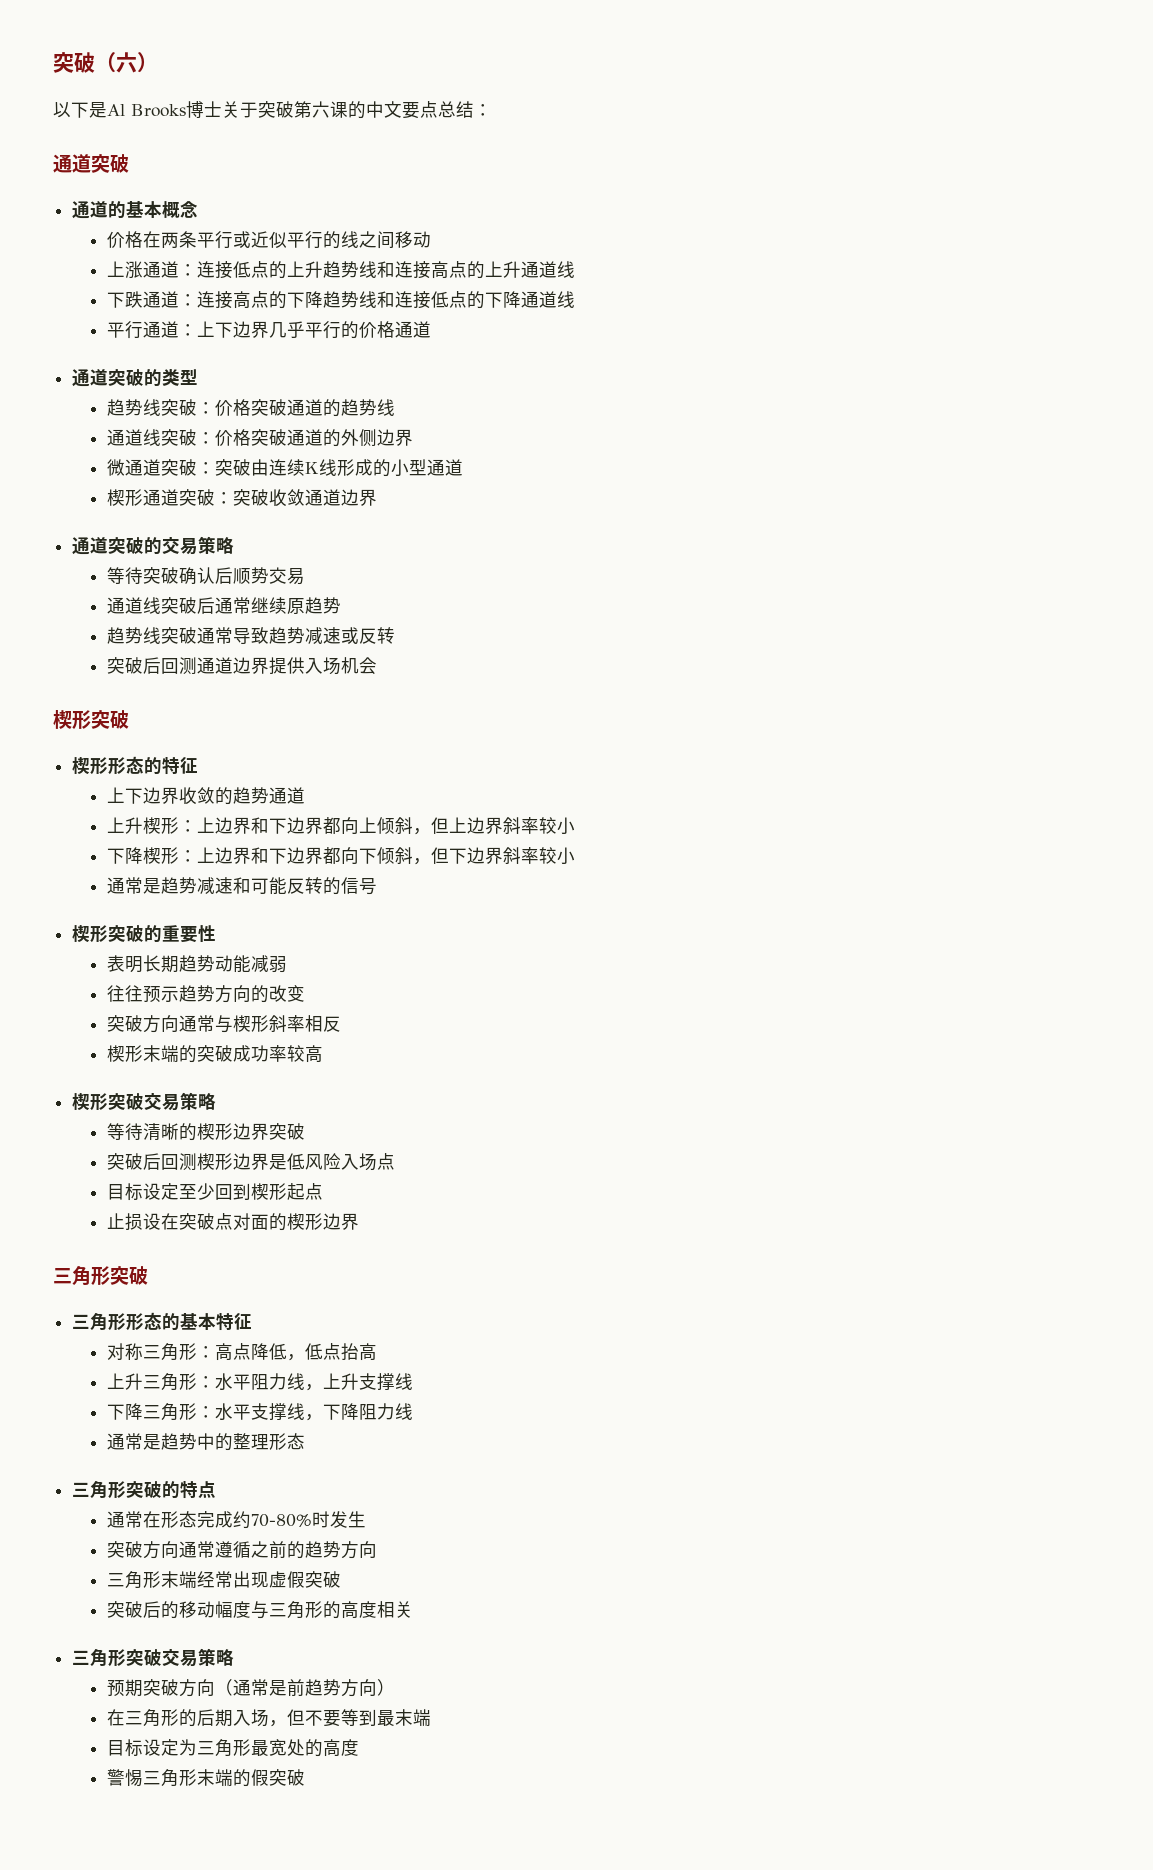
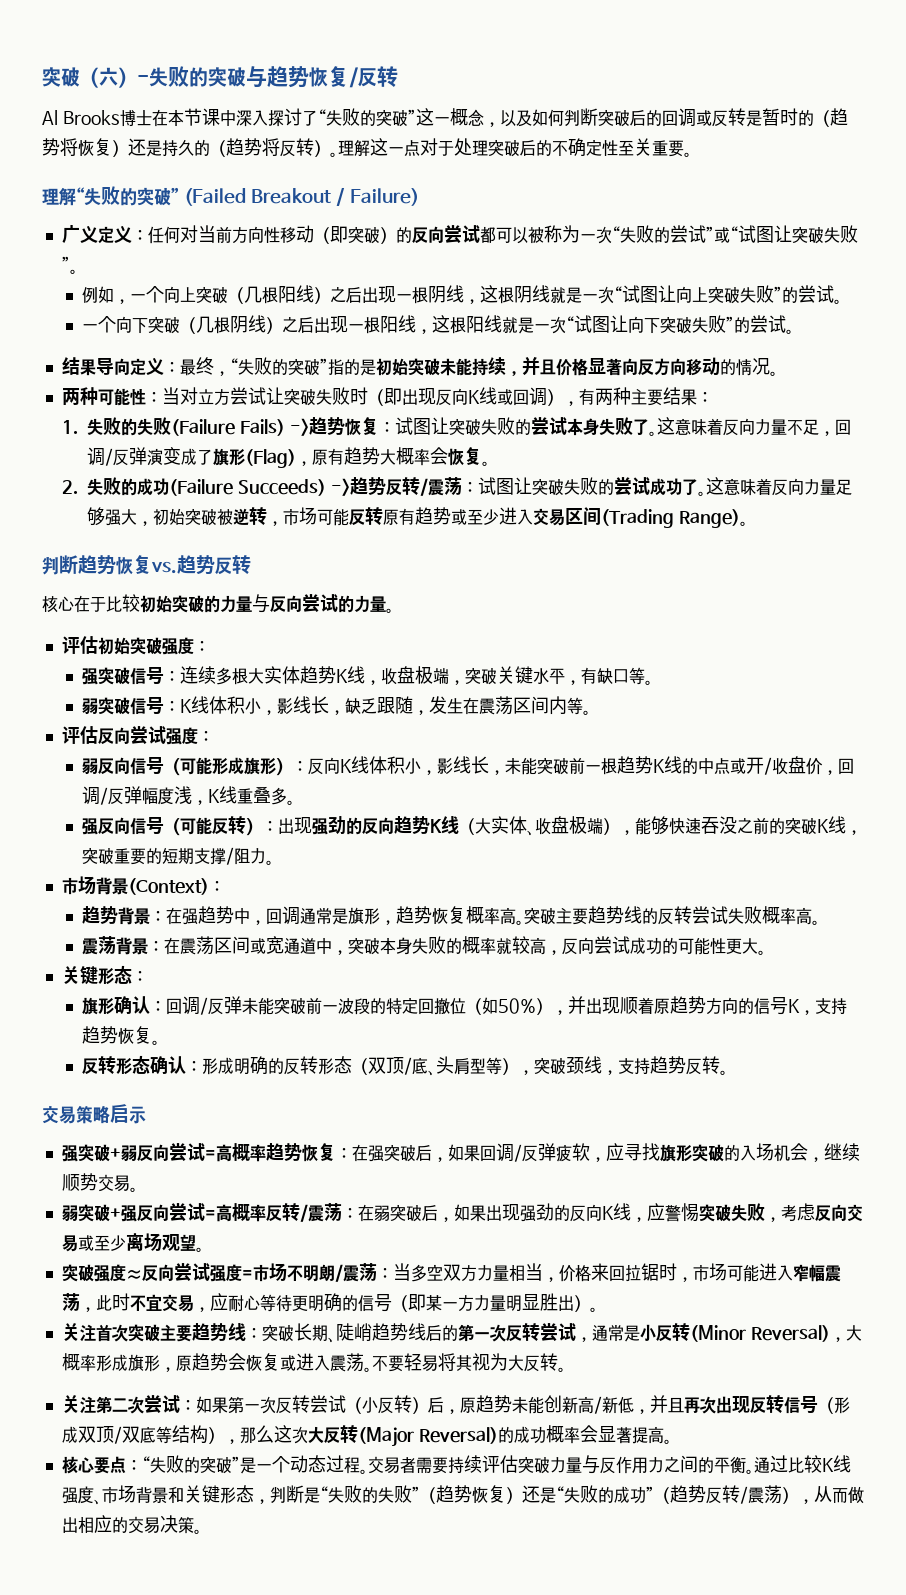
[53,101,492,119] [53,154,129,173] [72,201,199,219] [107,231,432,249] [107,261,576,279] [107,291,576,309] [107,321,432,339] [72,369,199,387] [107,399,396,417] [107,429,414,447] [107,459,464,477] [107,489,378,507] [72,536,235,555] [107,567,306,585] [107,597,342,614] [107,627,396,644] [107,657,378,675] [53,710,129,730] [72,756,199,775] [107,787,306,805] [107,817,576,835] [107,847,576,865] [107,877,378,895] [72,925,217,943] [107,955,288,973] [107,985,306,1003] [107,1015,342,1033] [107,1045,324,1063] [72,1092,217,1111] [107,1123,306,1141] [107,1153,396,1171] [107,1183,324,1201] [107,1213,360,1231] [53,1266,148,1286] [72,1312,253,1331] [107,1343,378,1361] [107,1373,414,1391] [107,1403,414,1421] [107,1433,306,1451] [72,1480,217,1499] [107,1511,367,1529] [107,1541,378,1559] [107,1571,342,1589] [107,1601,414,1619] [72,1648,235,1667] [107,1679,396,1697] [107,1709,432,1727] [107,1739,360,1757] [107,1769,306,1787] // 以下是Al Brooks博士关于突破第六课的中文要点总结： // 通道突破 // 通道的基本概念 // 价格在两条平行或近似平行的线之间移动 // 上涨通道：连接低点的上升趋势线和连接高点的上升通道线 // 下跌通道：连接高点的下降趋势线和连接低点的下降通道线 // 平行通道：上下边界几乎平行的价格通道 // 通道突破的类型 // 趋势线突破：价格突破通道的趋势线 // 通道线突破：价格突破通道的外侧边界 // 微通道突破：突破由连续K线形成的小型通道 // 楔形通道突破：突破收敛通道边界 // 通道突破的交易策略 // 等待突破确认后顺势交易 // 通道线突破后通常继续原趋势 // 趋势线突破通常导致趋势减速或反转 // 突破后回测通道边界提供入场机会 // 楔形突破 // 楔形形态的特征 // 上下边界收敛的趋势通道 // 上升楔形：上边界和下边界都向上倾斜，但上边界斜率较小 // 下降楔形：上边界和下边界都向下倾斜，但下边界斜率较小 // 通常是趋势减速和可能反转的信号 // 楔形突破的重要性 // 表明长期趋势动能减弱 // 往往预示趋势方向的改变 // 突破方向通常与楔形斜率相反 // 楔形末端的突破成功率较高 // 楔形突破交易策略 // 等待清晰的楔形边界突破 // 突破后回测楔形边界是低风险入场点 // 目标设定至少回到楔形起点 // 止损设在突破点对面的楔形边界 // 三角形突破 // 三角形形态的基本特征 // 对称三角形：高点降低，低点抬高 // 上升三角形：水平阻力线，上升支撑线 // 下降三角形：水平支撑线，下降阻力线 // 通常是趋势中的整理形态 // 三角形突破的特点 // 通常在形态完成约70-80%时发生 // 突破方向通常遵循之前的趋势方向 // 三角形末端经常出现虚假突破 // 突破后的移动幅度与三角形的高度相关 // 三角形突破交易策略 // 预期突破方向（通常是前趋势方向） // 在三角形的后期入场，但不要等到最末端 // 目标设定为三角形最宽处的高度 // 警惕三角形末端的假突破 -> [137,66,398,88] [42,108,848,127] [42,138,692,157] [42,186,419,206] [61,225,858,244] [61,256,78,274] [82,285,843,304] [82,315,795,334] [61,356,778,377] [61,387,713,406] [62,417,851,436] [87,447,491,468] [62,477,852,496] [87,507,749,528] [42,555,251,575] [42,594,394,613] [61,636,210,655] [82,666,654,685] [82,696,592,715] [61,726,214,745] [82,756,855,776] [82,786,296,805] [82,816,863,836] [82,847,275,865] [61,876,225,895] [82,906,821,925] [82,936,767,955] [61,965,148,985] [82,996,848,1015] [82,1026,161,1045] [82,1055,729,1076] [42,1104,146,1124] [61,1143,860,1162] [61,1173,138,1192] [61,1203,863,1222] [61,1233,204,1252] [61,1263,841,1282] [61,1293,598,1312] [61,1323,862,1343] [61,1353,566,1372] [61,1395,850,1414] [61,1425,672,1447] [61,1455,851,1474] [61,1485,864,1505] [61,1515,202,1534] -失败的突破与趋势恢复/反转 // Al Brooks博士在本节课中深入探讨了“失败的突破”这一概念，以及如何判断突破后的回调或反转是暂时的（趋势将恢复）还是持久的（趋势将反转）。理解这一点对于处理突破后的不确定性至关重要。 // 理解“失败的突破” (Failed Breakout / Failure) // 广义定义：任何对当前方向性移动（即突破）的反向尝试都可以被称为一次“失败的尝试”或“试图让突破失败”。 // 例如，一个向上突破（几根阳线）之后出现一根阴线，这根阴线就是一次“试图让向上突破失败”的尝试。 // 一个向下突破（几根阴线）之后出现一根阳线，这根阳线就是一次“试图让向下突破失败”的尝试。 // 结果导向定义：最终，“失败的突破”指的是初始突破未能持续，并且价格显著向反方向移动的情况。 // 两种可能性：当对立方尝试让突破失败时（即出现反向K线或回调），有两种主要结果： // 1.失败的失败(Failure Fails) ->趋势恢复：试图让突破失败的尝试本身失败了。这意味着反向力量不足，回调/反弹演变成了旗形(Flag)，原有趋势大概率会恢复。 // 2.失败的成功(Failure Succeeds) ->趋势反转/震荡：试图让突破失败的尝试成功了。这意味着反向力量足够强大，初始突破被逆转，市场可能反转原有趋势或至少进入交易区间(Trading Range)。 // 判断趋势恢复vs.趋势反转 // 核心在于比较初始突破的力量与反向尝试的力量。 // 评估初始突破强度： // 强突破信号：连续多根大实体趋势K线，收盘极端，突破关键水平，有缺口等。 // 弱突破信号：K线体积小，影线长，缺乏跟随，发生在震荡区间内等。 // 评估反向尝试强度： // 弱反向信号（可能形成旗形）：反向K线体积小，影线长，未能突破前一根趋势K线的中点或开/收盘价，回调/反弹幅度浅，K线重叠多。 // 强反向信号（可能反转）：出现强劲的反向趋势K线（大实体、收盘极端），能够快速吞没之前的突破K线，突破重要的短期支撑/阻力。 // 市场背景(Context)： // 趋势背景：在强趋势中，回调通常是旗形，趋势恢复概率高。突破主要趋势线的反转尝试失败概率高。 // 震荡背景：在震荡区间或宽通道中，突破本身失败的概率就较高，反向尝试成功的可能性更大。 // 关键形态： // 旗形确认：回调/反弹未能突破前一波段的特定回撤位（如50%），并出现顺着原趋势方向的信号K，支持趋势恢复。 // 反转形态确认：形成明确的反转形态（双顶/底、头肩型等），突破颈线，支持趋势反转。 // 交易策略启示 // 强突破+弱反向尝试=高概率趋势恢复：在强突破后，如果回调/反弹疲软，应寻找旗形突破的入场机会，继续顺势交易。 // 弱突破+强反向尝试=高概率反转/震荡：在弱突破后，如果出现强劲的反向K线，应警惕突破失败，考虑反向交易或至少离场观望。 // 突破强度≈反向尝试强度=市场不明朗/震荡：当多空双方力量相当，价格来回拉锯时，市场可能进入窄幅震荡，此时不宜交易，应耐心等待更明确的信号（即某一方力量明显胜出）。 // 关注首次突破主要趋势线：突破长期、陡峭趋势线后的第一次反转尝试，通常是小反转(Minor Reversal)，大概率形成旗形，原趋势会恢复或进入震荡。不要轻易将其视为大反转。 // 关注第二次尝试：如果第一次反转尝试（小反转）后，原趋势未能创新高/新低，并且再次出现反转信号（形成双顶/双底等结构），那么这次大反转(Major Reversal)的成功概率会显著提高。 // 核心要点：“失败的突破”是一个动态过程。交易者需要持续评估突破力量与反作用力之间的平衡。通过比较K线强度、市场背景和关键形态，判断是“失败的失败”（趋势恢复）还是“失败的成功”（趋势反转/震荡），从而做出相应的交易决策。

